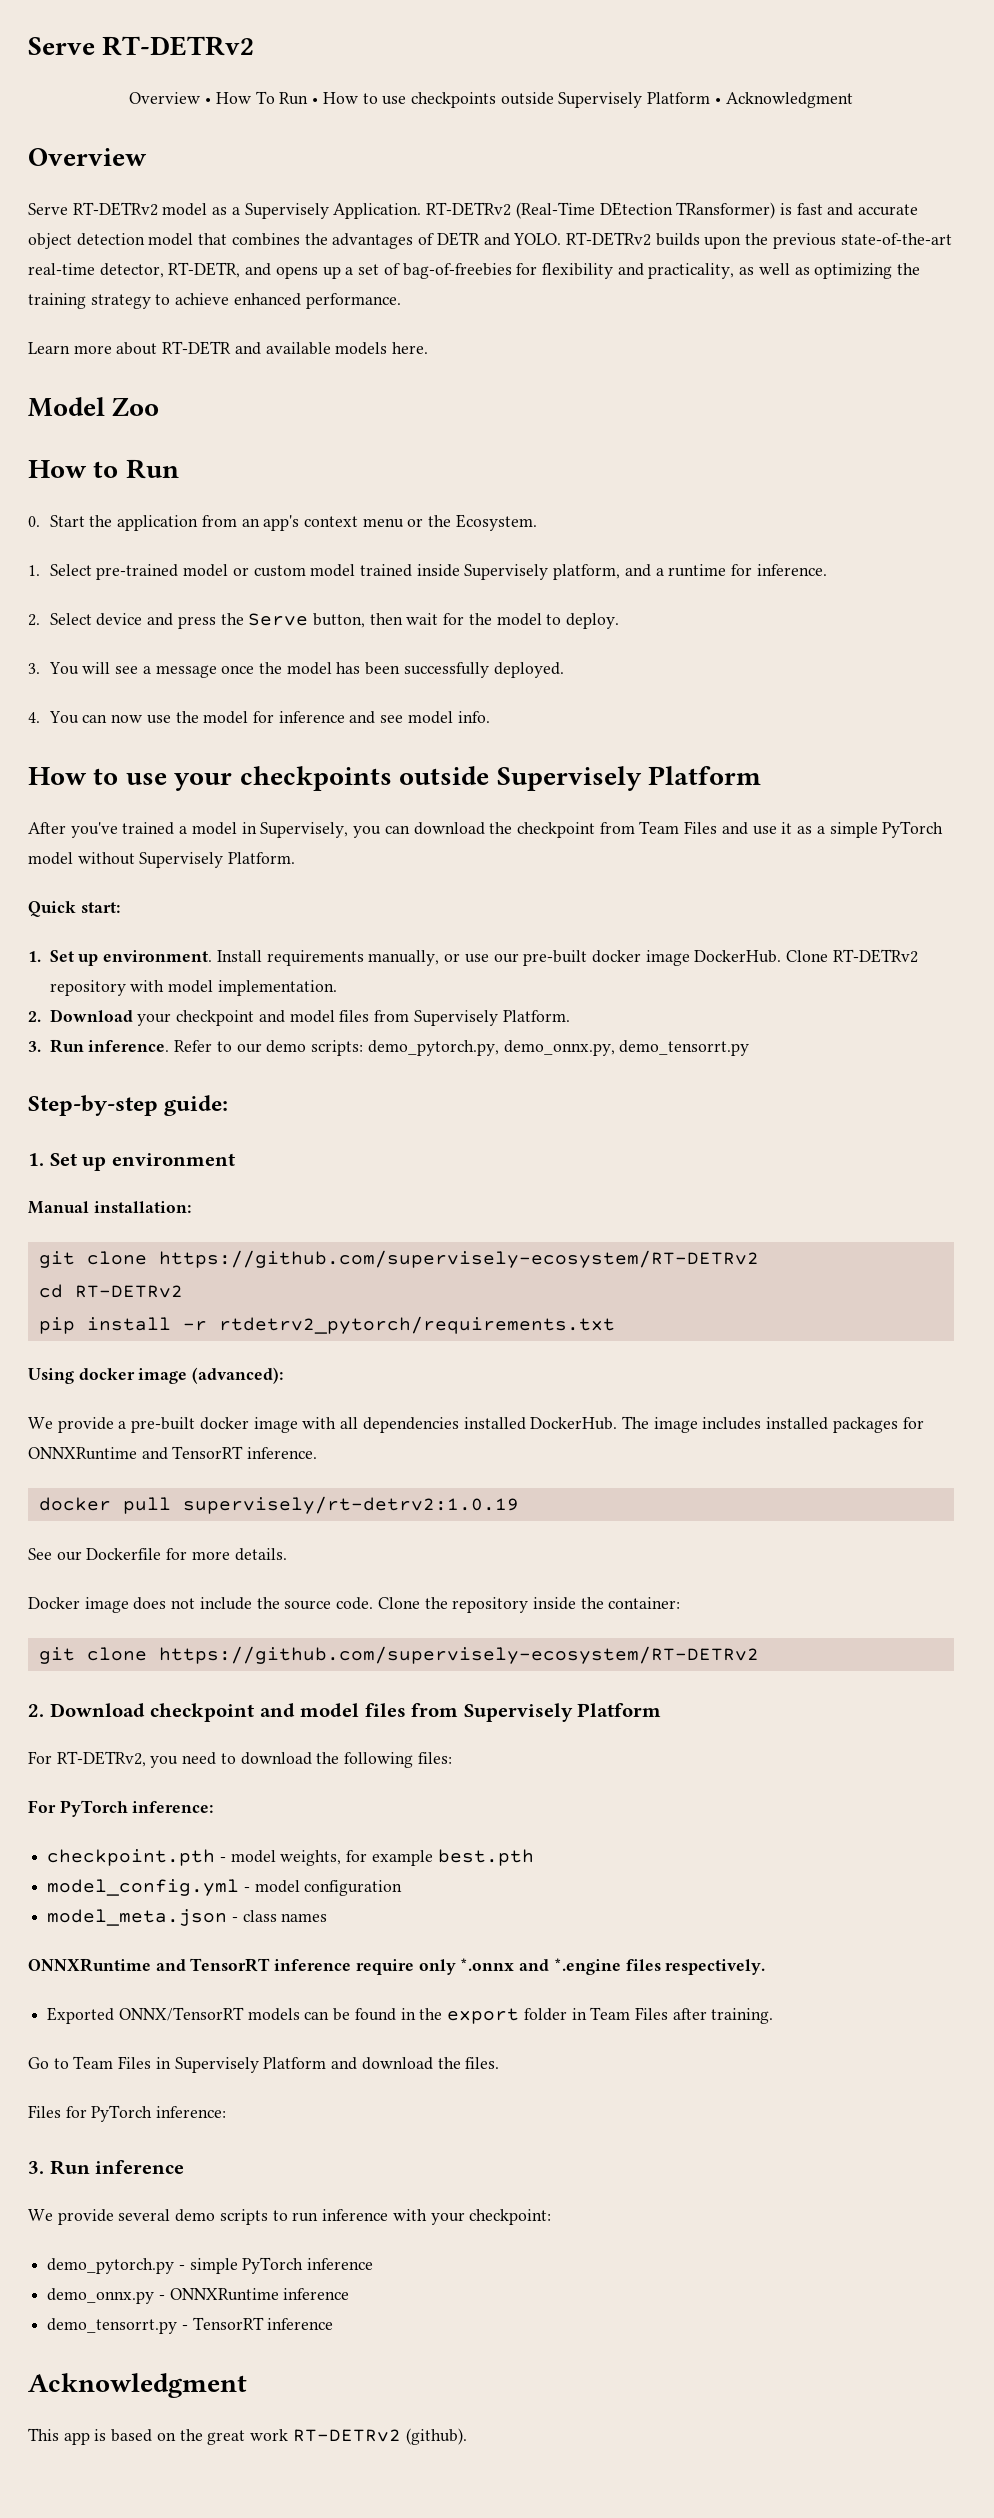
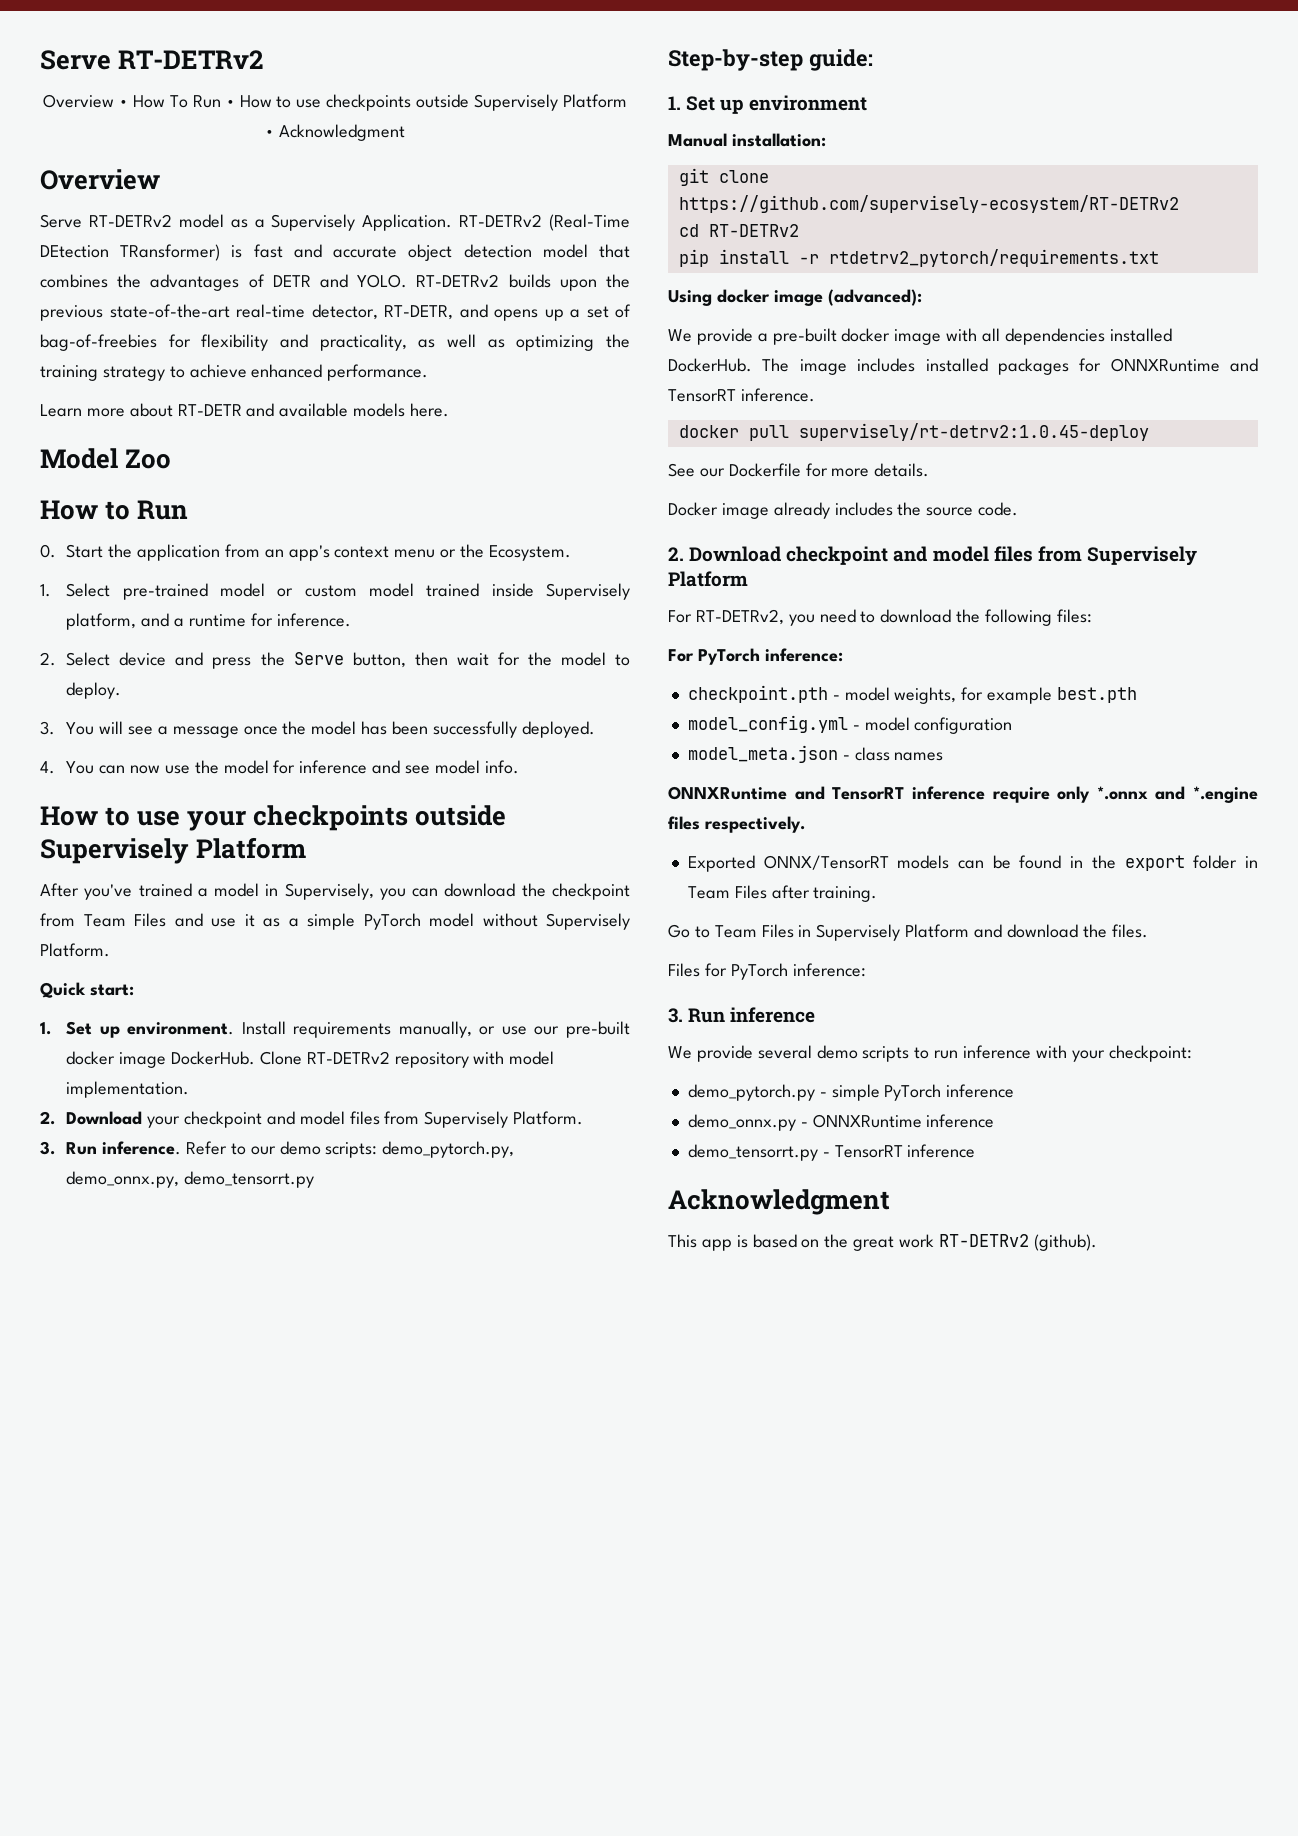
[182,1496,519,1514] supervisely/rt-detrv2:1.0.19 -> [798,423,1149,441] supervisely/rt-detrv2:1.0.45-deploy
[133,1597,252,1610] does not include -> [773,502,893,519] already includes
[377,1597,681,1613] [38,1646,759,1664] Clone the repository inside the container: // git clone https://github.com/supervisely-ecosystem/RT-DETRv2 -> (1019, 509) none

